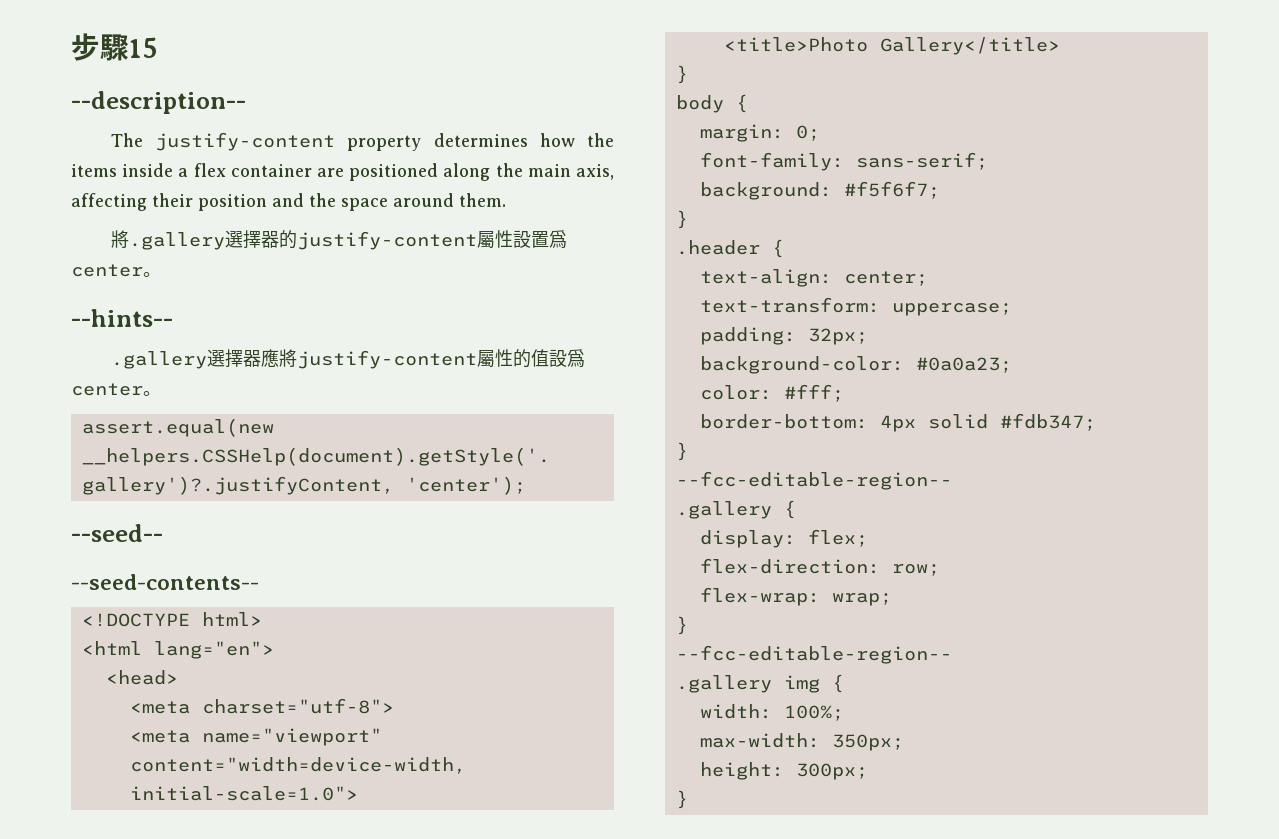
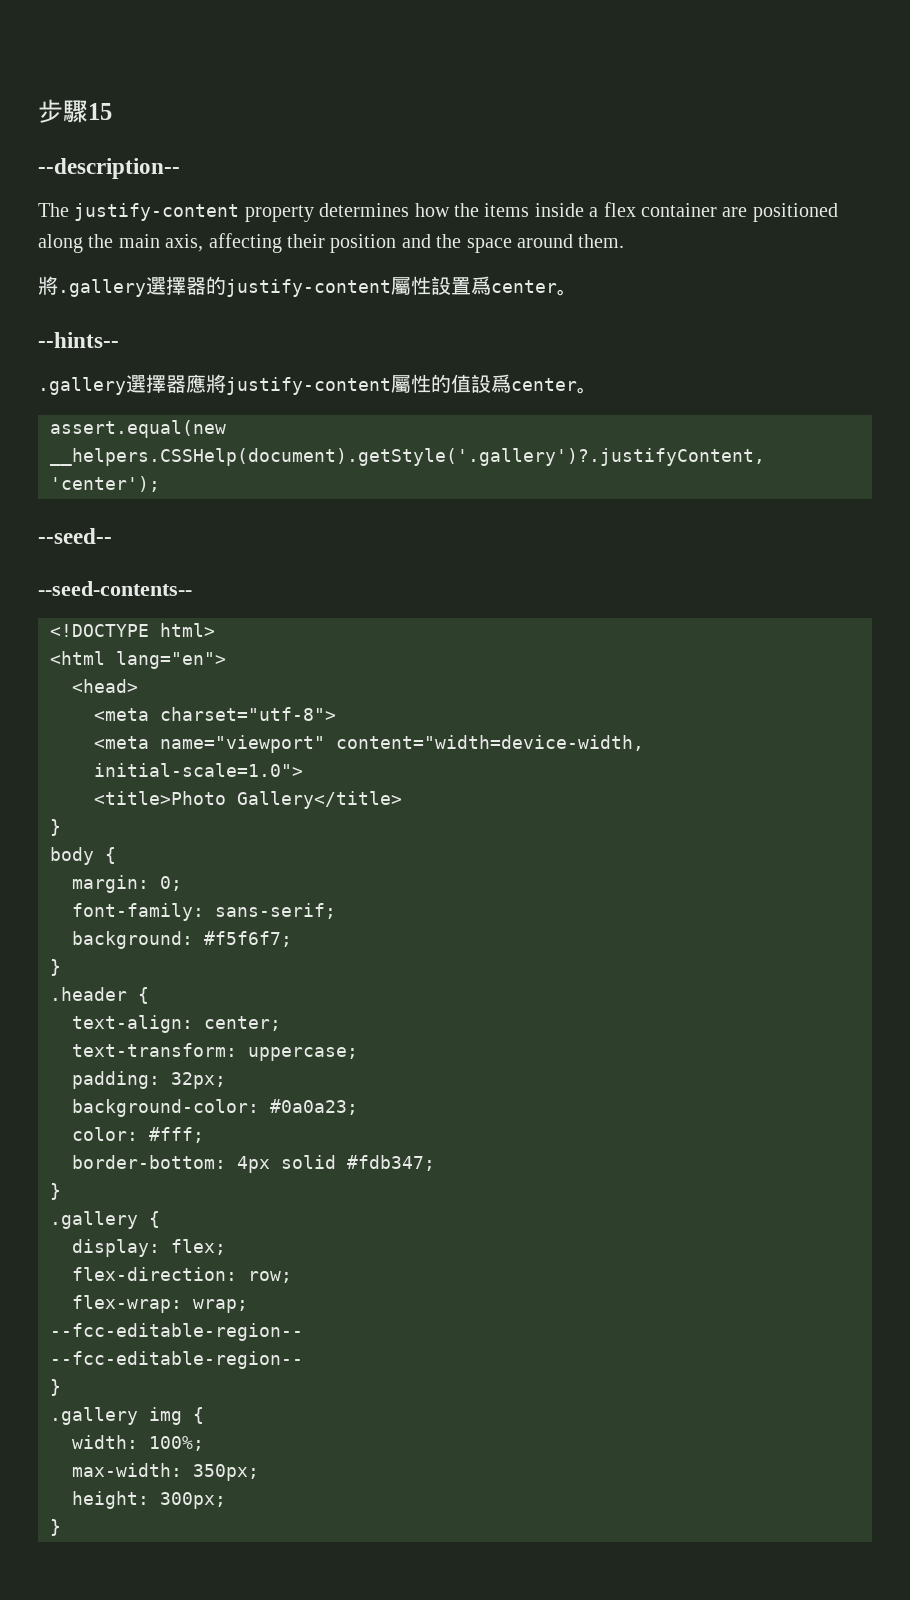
[675,471,952,490] // --fcc-editable-region-- -> (61, 1191) none
[675,616,688,635] [675,645,952,664] } // --fcc-editable-region-- -> [50,1323,303,1341] [50,1351,303,1369] [50,1379,61,1396] --fcc-editable-region-- // --fcc-editable-region-- // }

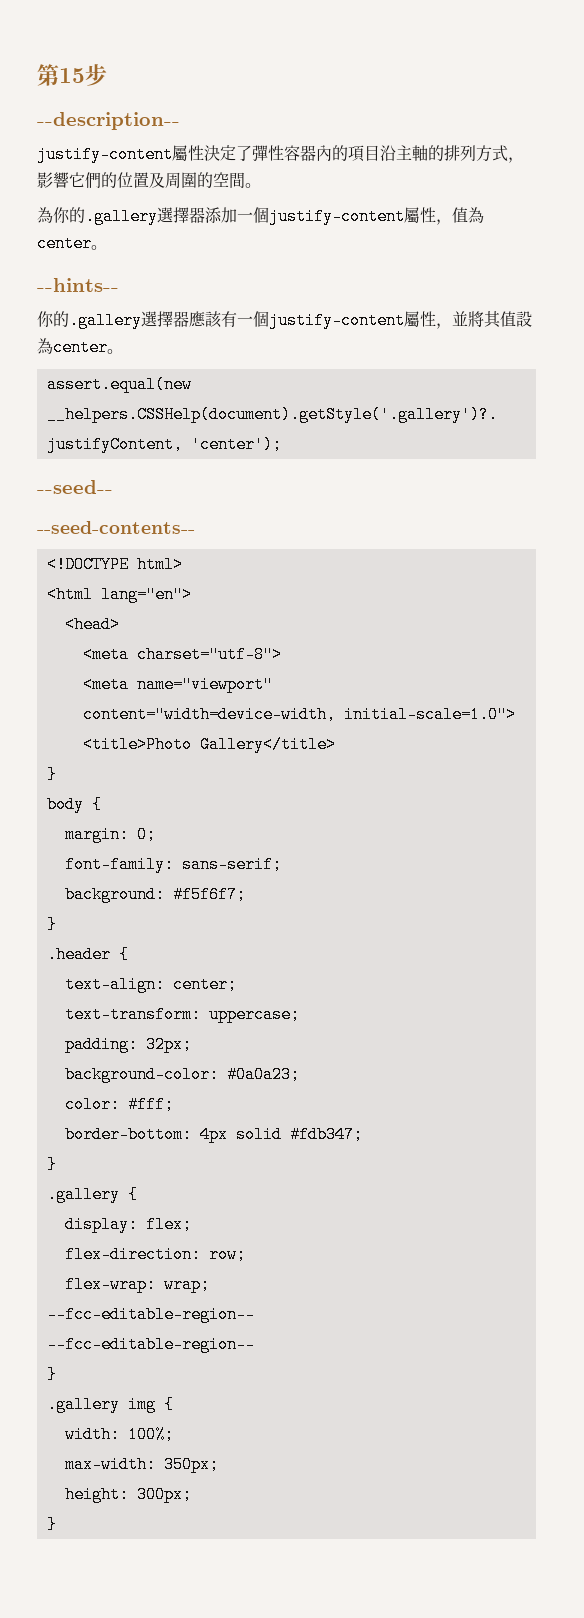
(38, 111) none -> [37,64,85,86] 第15
[63,100,112,123] 驟15 -> (107, 75) none
[38,202,838,222] [38,233,625,253] [38,276,491,297] The justify-content property determines how the items inside a flex container are positioned along the main axis, affecting their position and the space around them. // 將.gallery選擇器的justify-content屬性設置爲 -> [37,145,524,163] [37,172,261,189] [37,207,484,225] justify-content屬性決定了彈性容器內的項目沿主軸的排列方式，影響它們的位置及周圍的空間。 // 為你的.gallery選擇器添加一個justify-content屬性，值為
(119, 340) none -> [37,311,69,327] 你的
[206,374,511,395] 將justify-content屬性的值設爲 -> [205,311,532,329] [37,338,53,354] 該有一個justify-content屬性，並將其值設為

